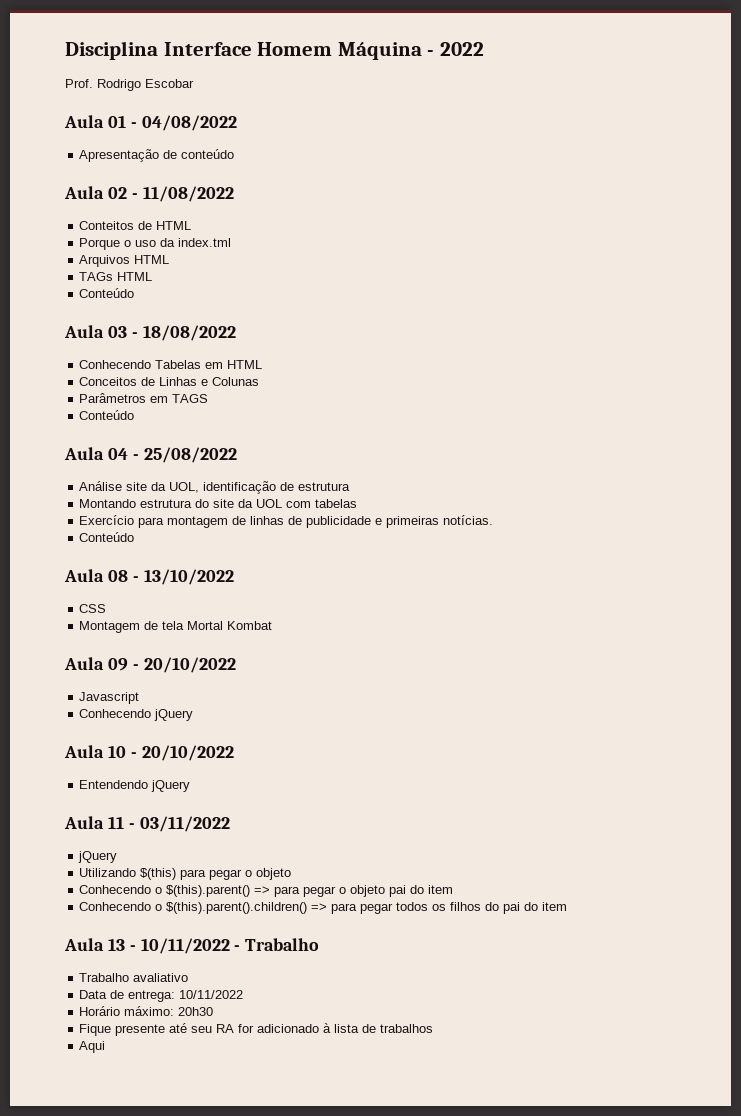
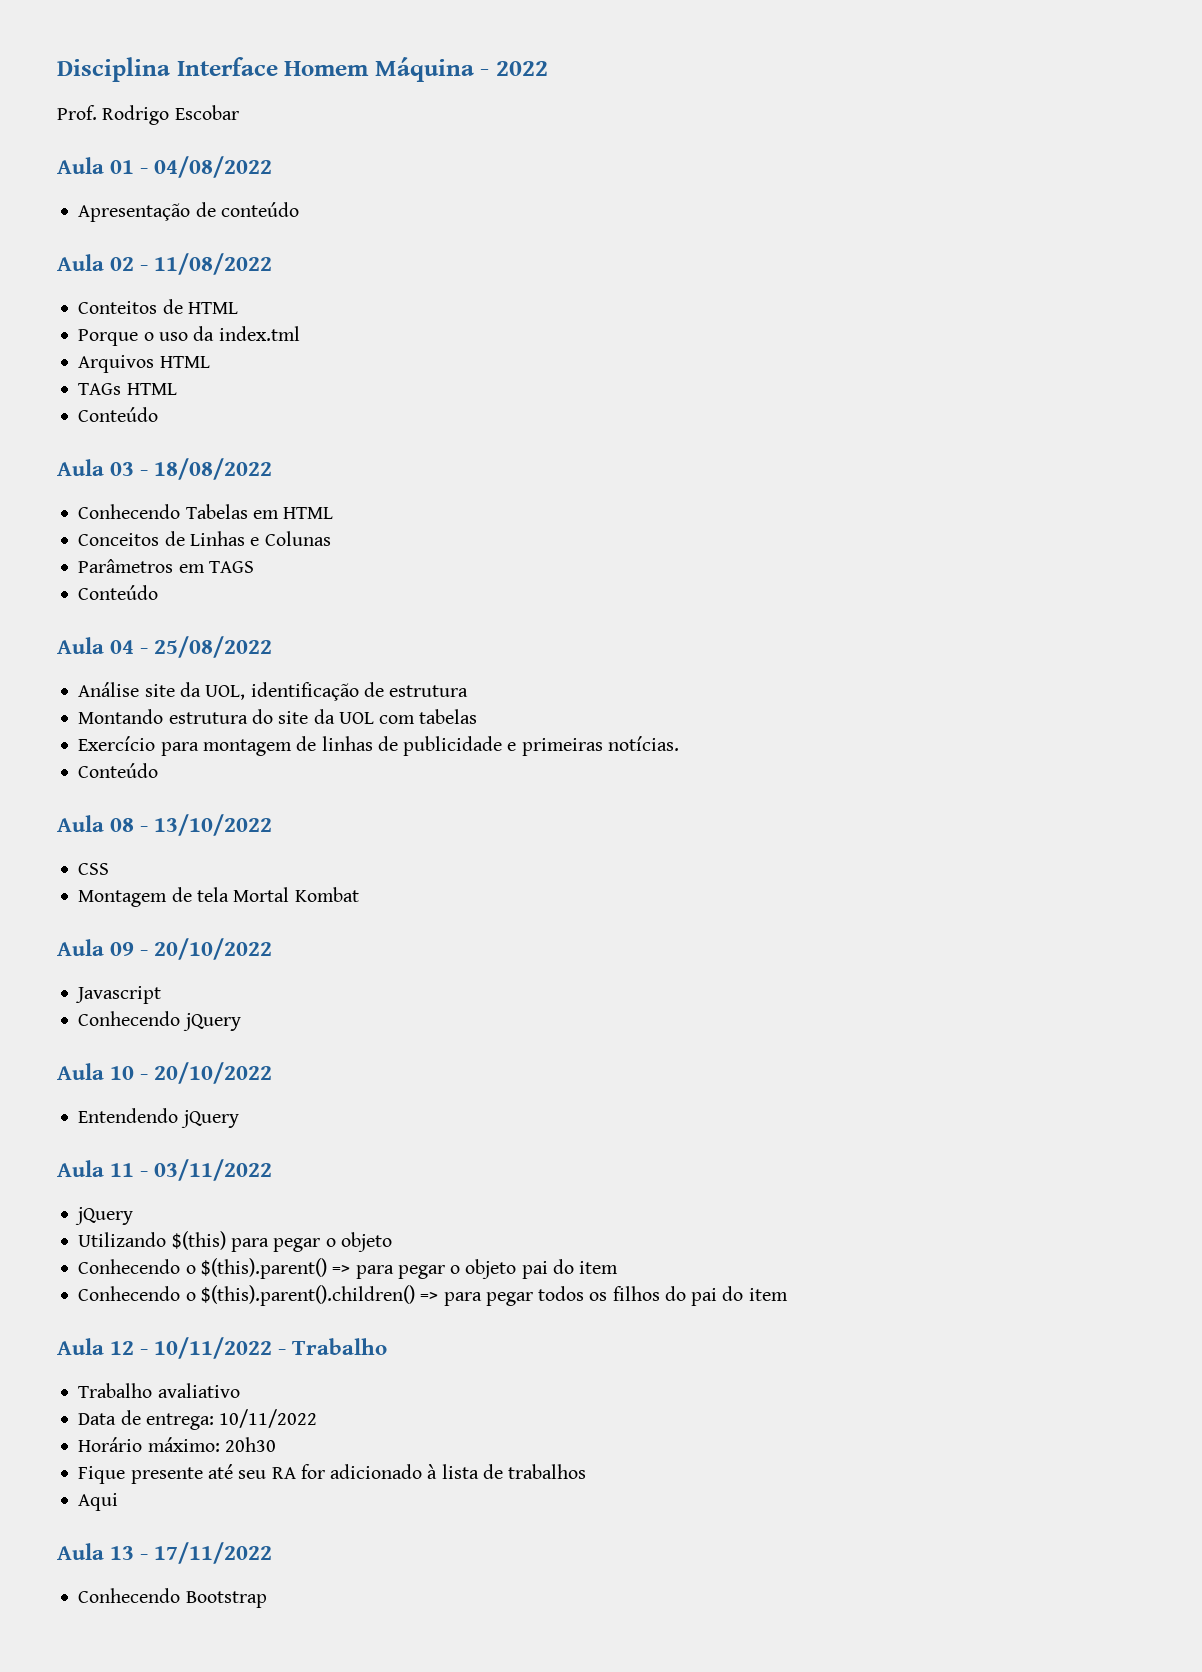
[107,938,125,951] 13 -> [110,1341,135,1355] 12
(106, 1047) none -> [57,1542,273,1564] [78,1588,267,1608] // Aula 13 - 17/11/2022 // Conhecendo Bootstrap

